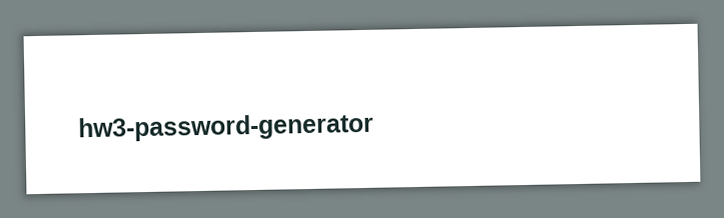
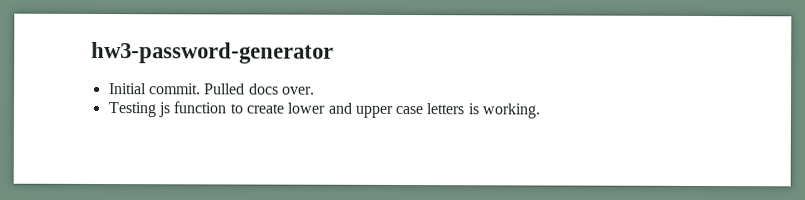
(374, 127) none -> [108,83,315,95] [107,101,541,119] // Initial commit. Pulled docs over. // Testing js function to create lower and upper case letters is working.

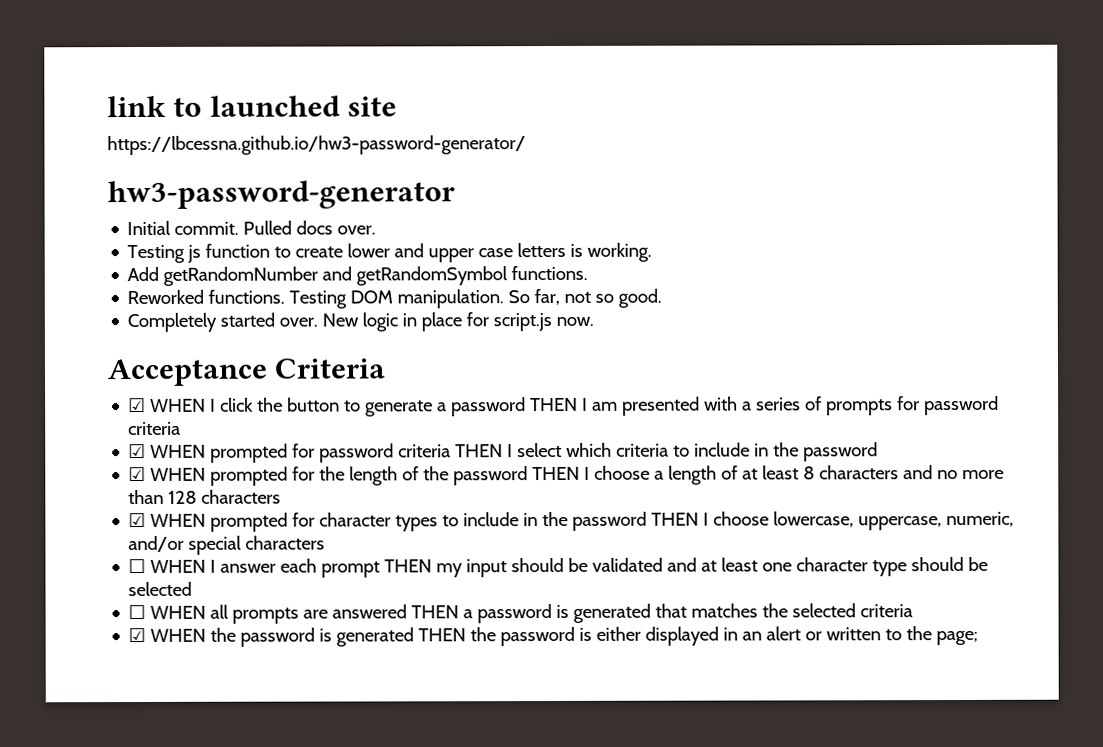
(91, 52) none -> [107,95,398,118] [107,135,526,156] link to launched site // https://lbcessna.github.io/hw3-password-generator/ //
(541, 111) none -> [127,265,589,286] [127,288,663,309] [127,312,595,333] [107,358,387,387] [128,395,1000,417] [128,421,182,436] [128,442,879,463] [128,465,1005,486] [128,489,282,505] [128,511,1015,532] [128,535,326,555] [128,556,989,578] [128,581,193,597] [128,603,914,624] [128,626,979,647] // Add getRandomNumber and getRandomSymbol functions. // Reworked functions. Testing DOM manipulation. So far, not so good. // Completely started over. New logic in place for script.js now. // Acceptance Criteria // ☑ WHEN I click the button to generate a password THEN I am presented with a series of prompts for password criteria // ☑ WHEN prompted for password criteria THEN I select which criteria to include in the password // ☑ WHEN prompted for the length of the password THEN I choose a length of at least 8 characters and no more than 128 characters // ☑ WHEN prompted for character types to include in the password THEN I choose lowercase, uppercase, numeric, and/or special characters // ☐ WHEN I answer each prompt THEN my input should be validated and at least one character type should be selected // ☐ WHEN all prompts are answered THEN a password is generated that matches the selected criteria // ☑ WHEN the password is generated THEN the password is either displayed in an alert or written to the page;

